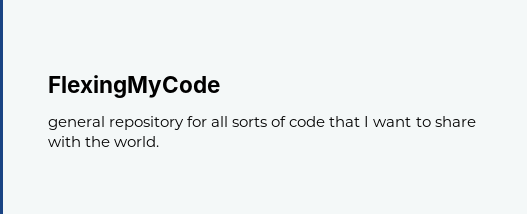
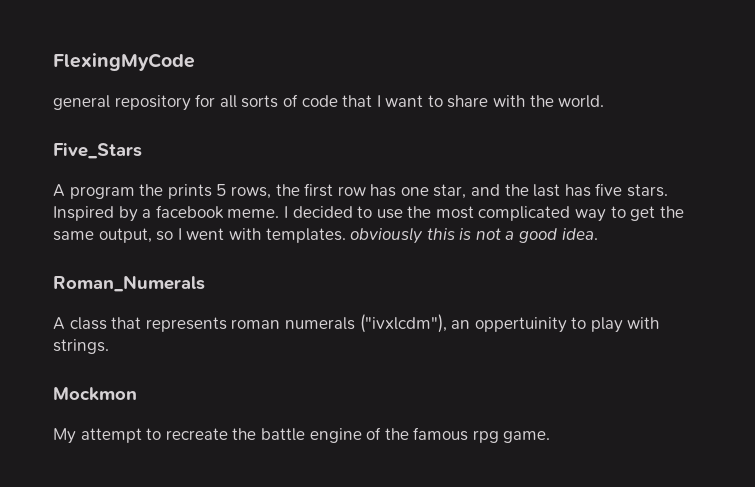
(160, 141) none -> [53,143,142,159] [53,183,669,199] [53,205,684,222] [53,227,598,244] [53,275,205,292] [53,314,660,333] [53,339,109,354] [53,387,137,401] [53,427,551,444] // Five_Stars // A program the prints 5 rows, the first row has one star, and the last has five stars. Inspired by a facebook meme. I decided to use the most complicated way to get the same output, so I went with templates. obviously this is not a good idea. // Roman_Numerals // A class that represents roman numerals ("ivxlcdm"), an oppertuinity to play with strings. // Mockmon // My attempt to recreate the battle engine of the famous rpg game.

